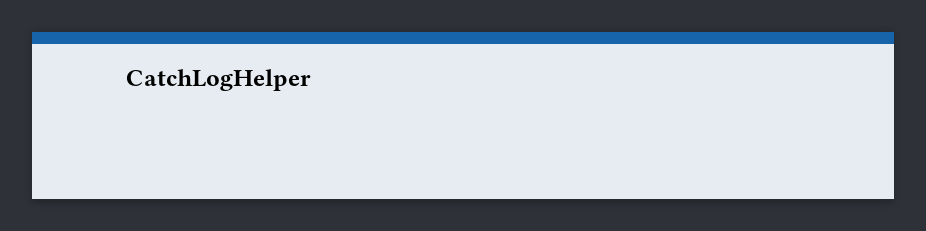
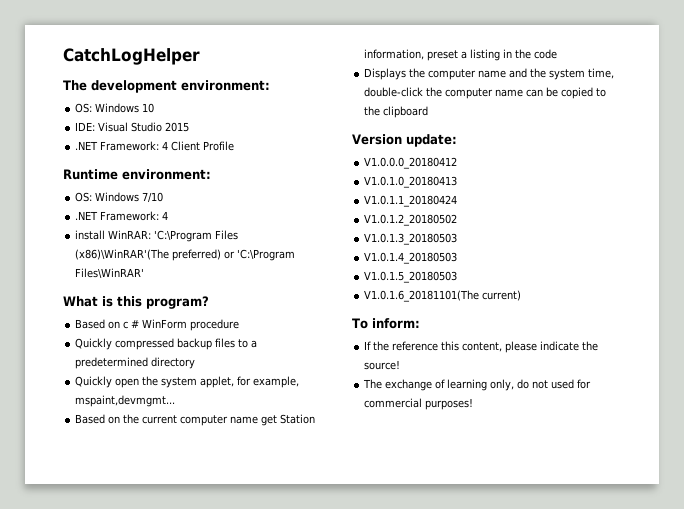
(311, 80) none -> [63,80,270,93] [75,103,155,113] [75,122,190,132] [75,141,235,151] [63,169,211,180] [75,192,164,203] [75,211,169,221] [75,230,239,242] [75,249,296,261] [75,268,145,279] [63,296,209,309] [75,319,240,331] [75,338,258,350] [75,357,196,369] [75,376,300,388] [75,395,176,407] [75,414,316,426] [364,49,558,61] [364,68,615,80] [364,87,607,99] [364,106,429,118] [352,134,457,147] [364,157,458,169] [364,176,458,188] [364,195,458,207] [364,214,458,226] [364,233,458,245] [364,252,458,264] [364,271,458,283] [364,290,522,302] [352,318,420,329] [364,341,599,353] [364,360,401,370] [363,379,592,391] [364,398,474,410] // The development environment: // OS: Windows 10 // IDE: Visual Studio 2015 // .NET Framework: 4 Client Profile // Runtime environment: // OS: Windows 7/10 // .NET Framework: 4 // install WinRAR: 'C:\Program Files (x86)\WinRAR'(The preferred) or 'C:\Program Files\WinRAR' // What is this program? // Based on c # WinForm procedure // Quickly compressed backup files to a predetermined directory // Quickly open the system applet, for example, mspaint,devmgmt... // Based on the current computer name get Station information, preset a listing in the code // Displays the computer name and the system time, double-click the computer name can be copied to the clipboard // Version update: // V1.0.0.0_20180412 // V1.0.1.0_20180413 // V1.0.1.1_20180424 // V1.0.1.2_20180502 // V1.0.1.3_20180503 // V1.0.1.4_20180503 // V1.0.1.5_20180503 // V1.0.1.6_20181101(The current) // To inform: // If the reference this content, please indicate the source! // The exchange of learning only, do not used for commercial purposes!

